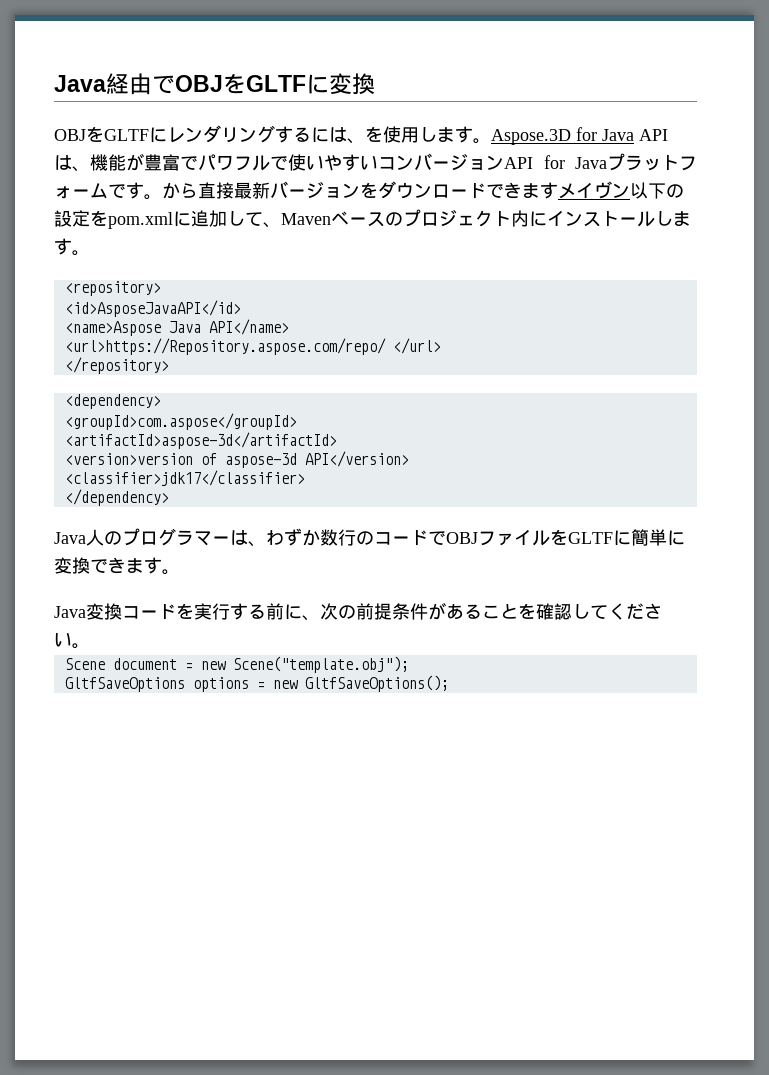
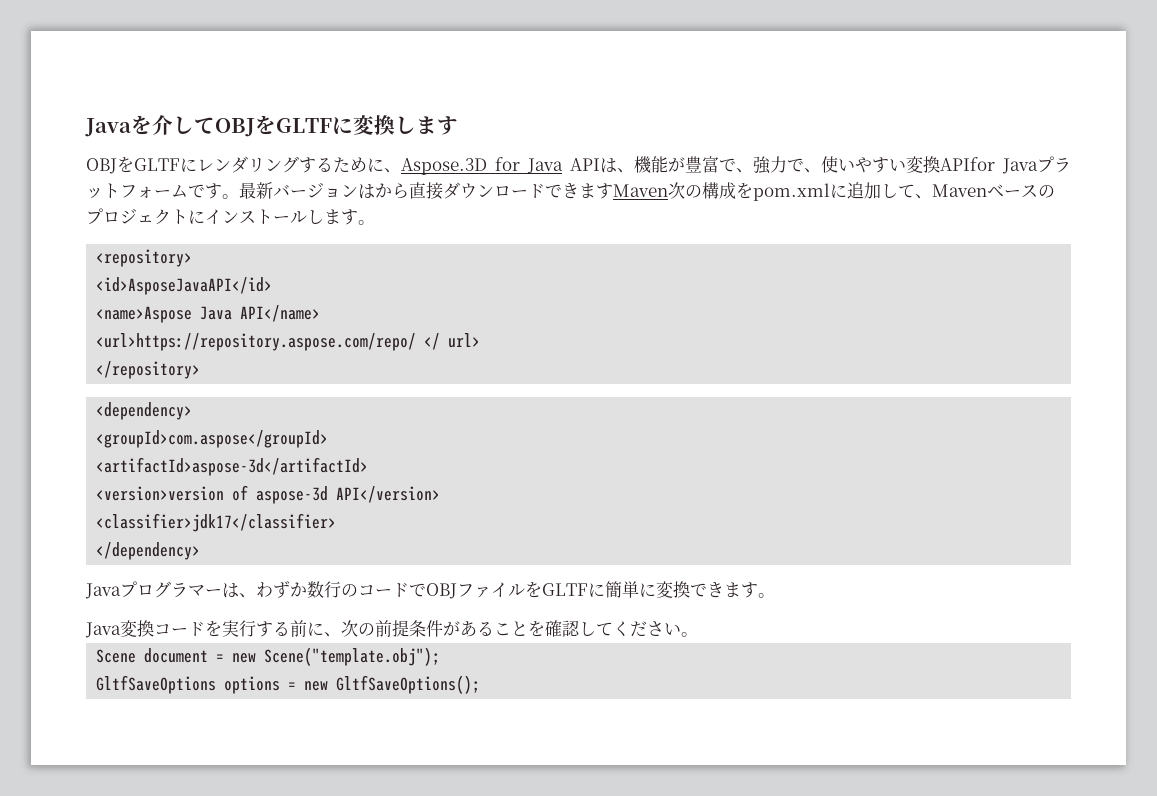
[54,73,175,95] Java経由で -> [85,115,215,137] Javaを介して
(375, 84) none -> [395,116,458,135] します
[311,126,491,144] には、を使用します。 -> [333,157,401,173] ために、
[198,153,565,171] パワフルで使いやすいコンバージョンAPI for -> [736,156,995,174] 、強力で、使いやすい変換APIfor
[162,182,234,199] から直接 -> (239, 196) none
[360,182,378,198] を -> [358,182,443,200] はから直接
[558,181,684,199] [54,210,90,227] メイヴン以下の設定 -> [613,182,736,199] Maven次の構成
[511,210,529,227] 内 -> (188, 217) none
[64,338,441,355] <url>https://Repository.aspose.com/repo/ </url> -> [96,333,481,351] <url>https://repository.aspose.com/repo/ </ url>
[86,529,122,546] 人の -> (121, 591) none

